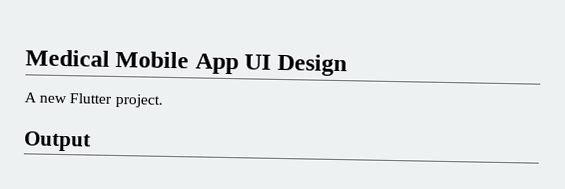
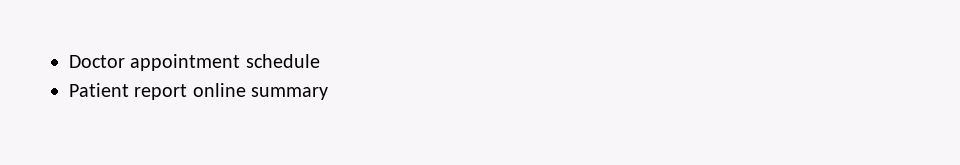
[25,49,347,77] [24,92,163,108] [23,131,91,152] Medical Mobile App UI Design // A new Flutter project. // Output -> [69,54,320,71] [69,83,329,100] Doctor appointment schedule // Patient report online summary

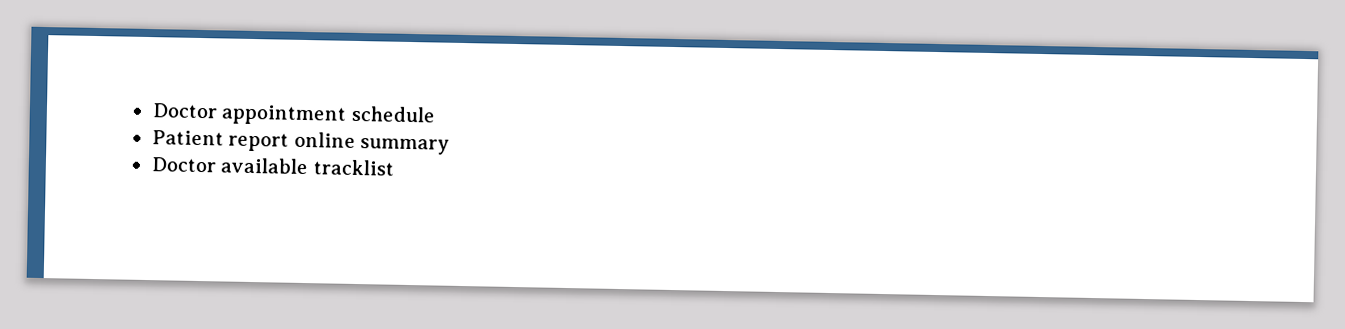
(329, 93) none -> [150,157,395,176] // Doctor available tracklist

